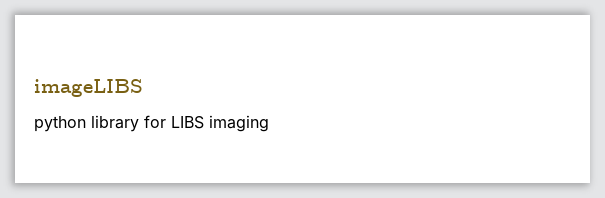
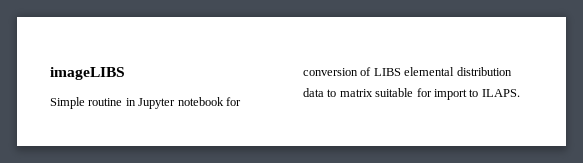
[34,115,269,132] python library for LIBS imaging -> [50,97,241,109] [303,67,512,76] [303,88,520,100] Simple routine in Jupyter notebook for conversion of LIBS elemental distribution data to matrix suitable for import to ILAPS.

